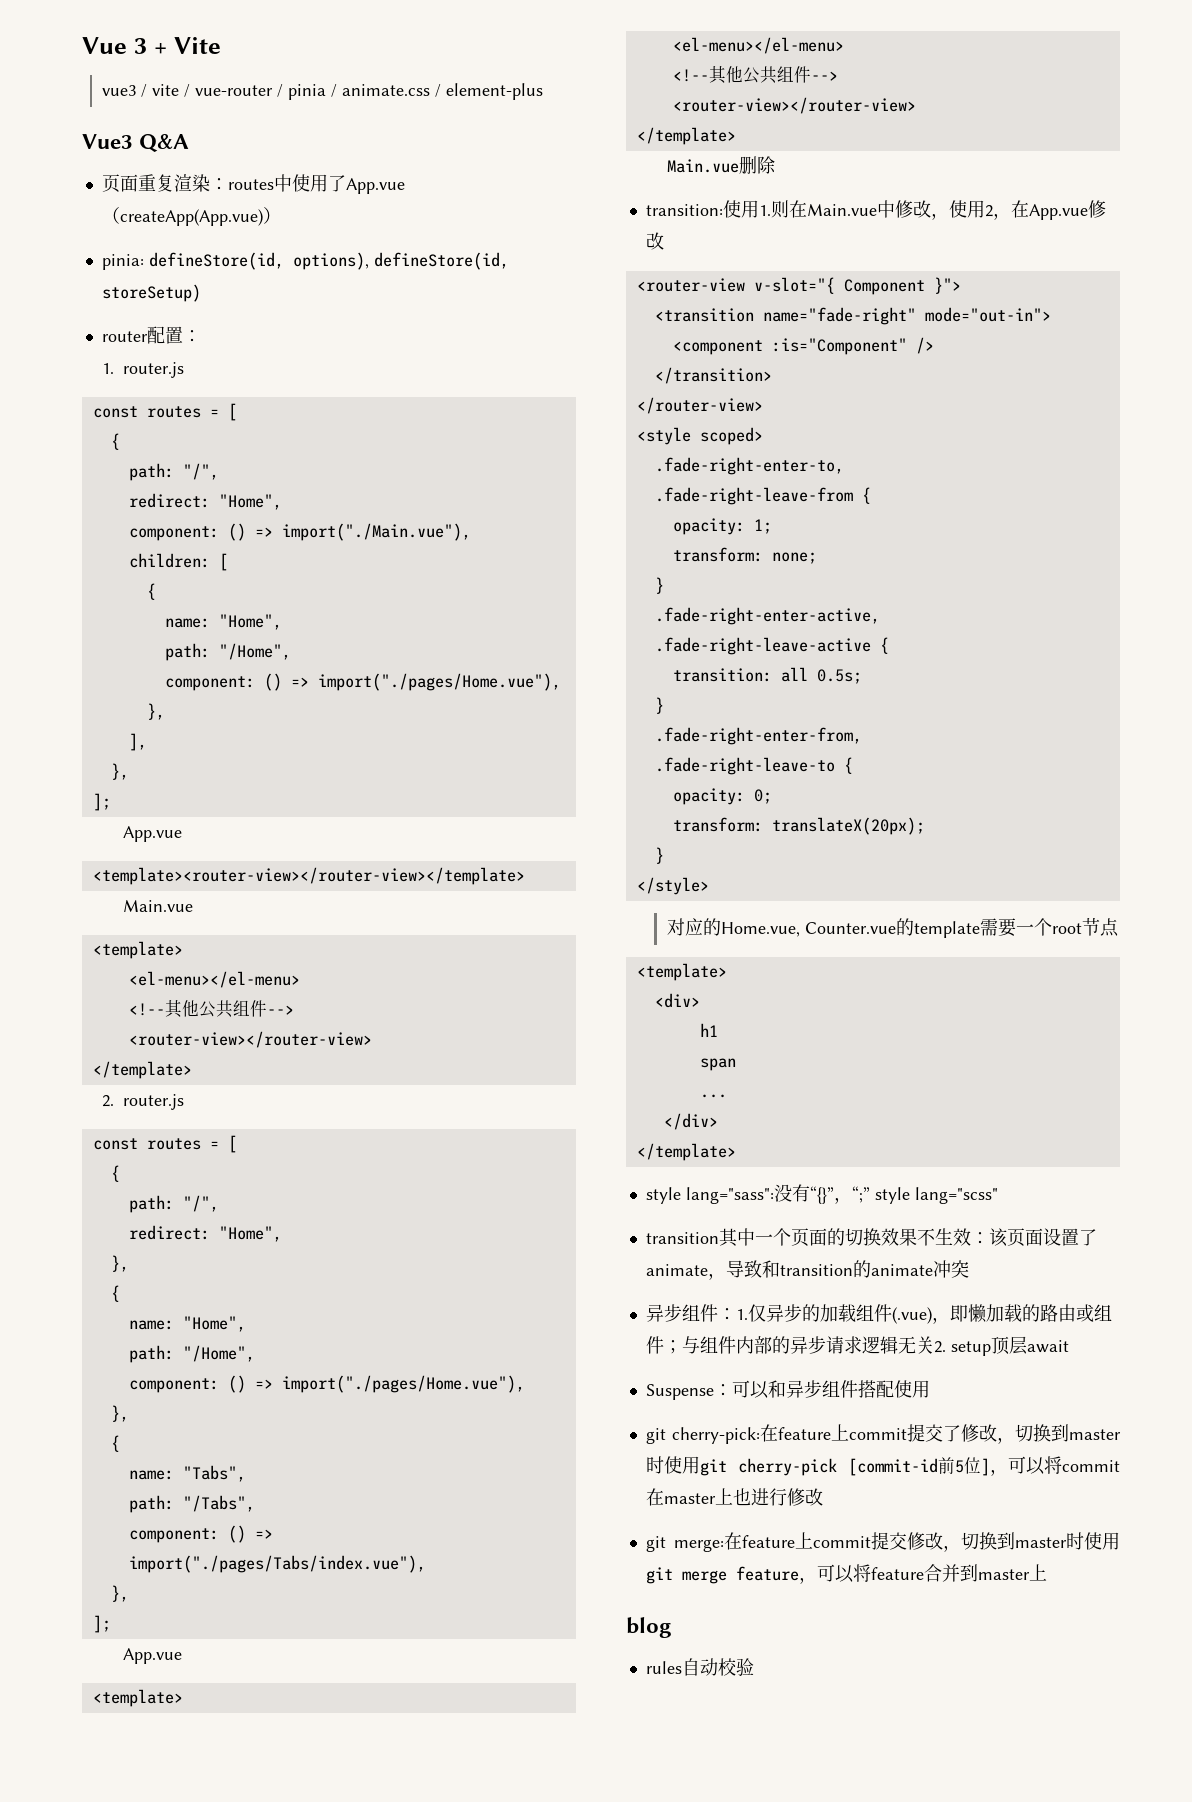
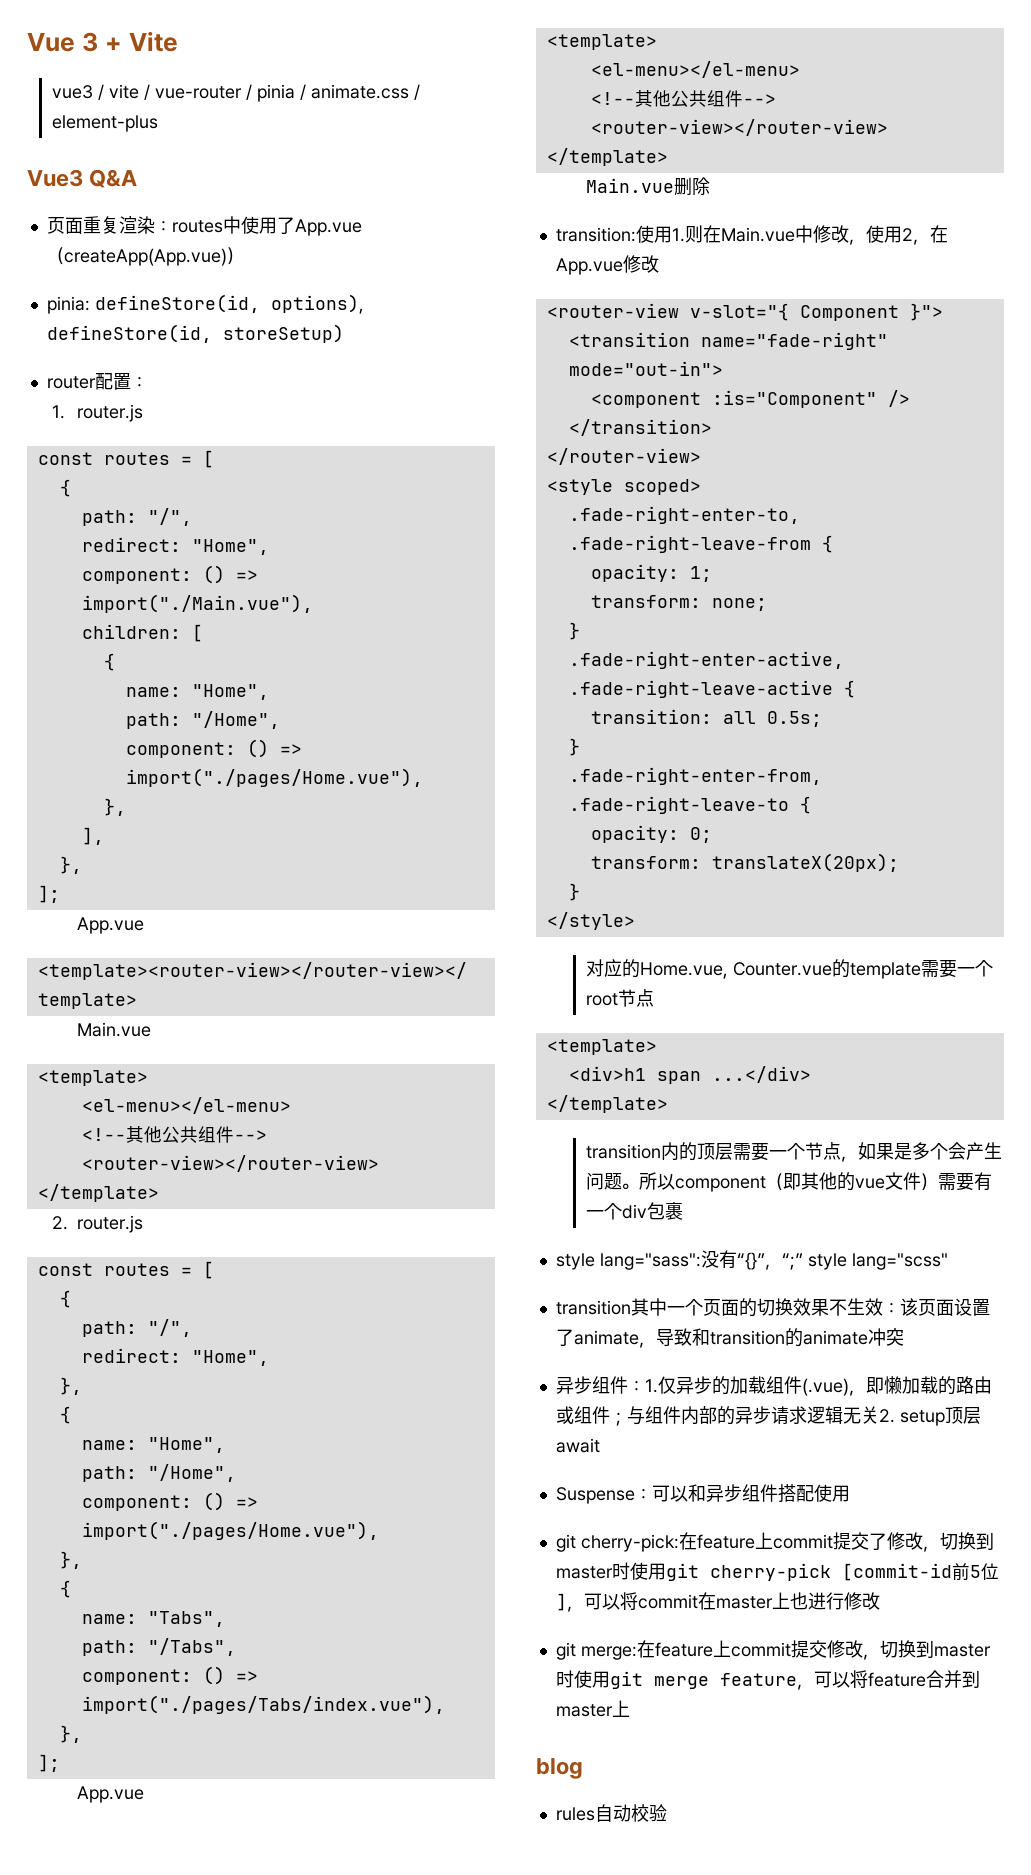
[654,993,700,1008] [699,1023,718,1037] <div> // h1 // -> [568,1066,646,1081] <div>h1
[699,1094,727,1098] [663,1113,718,1130] [636,1143,736,1161] // ... // </div> // </template> -> [711,1066,811,1083] [546,1095,668,1113] [586,1142,1003,1162] [586,1172,993,1192] [586,1202,684,1220] ...</div> // </template> // transition内的顶层需要一个节点，如果是多个会产生问题。所以component（即其他的vue文件）需要有一个div包裹

